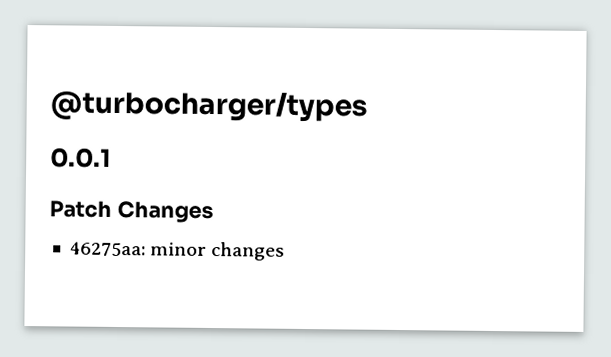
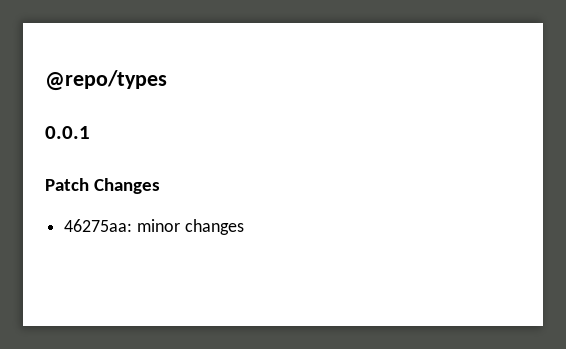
[50,90,368,123] @turbocharger/types -> [45,70,167,91] @repo/types

